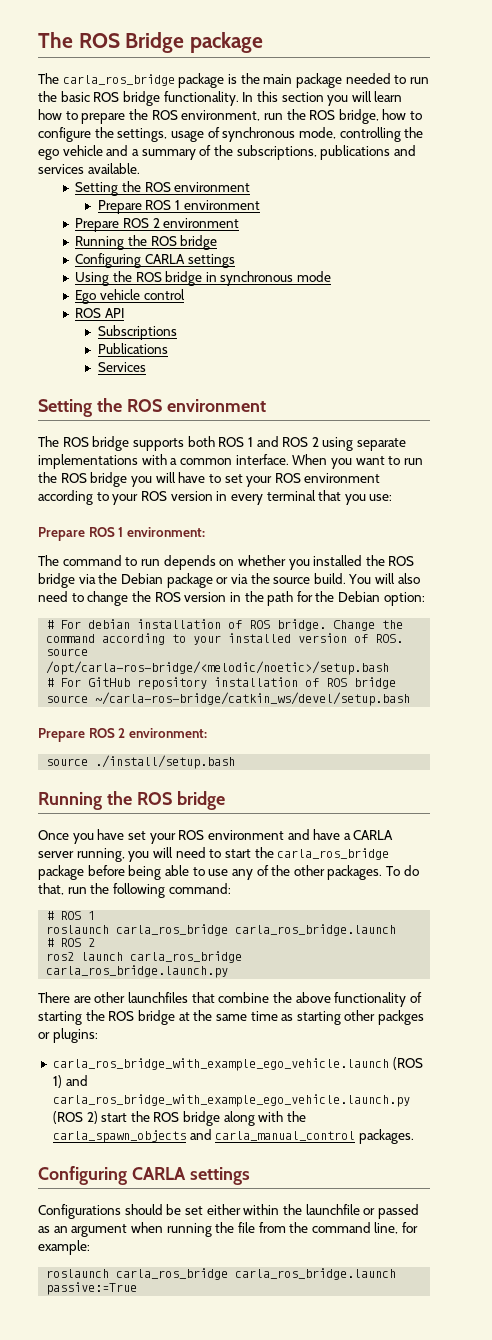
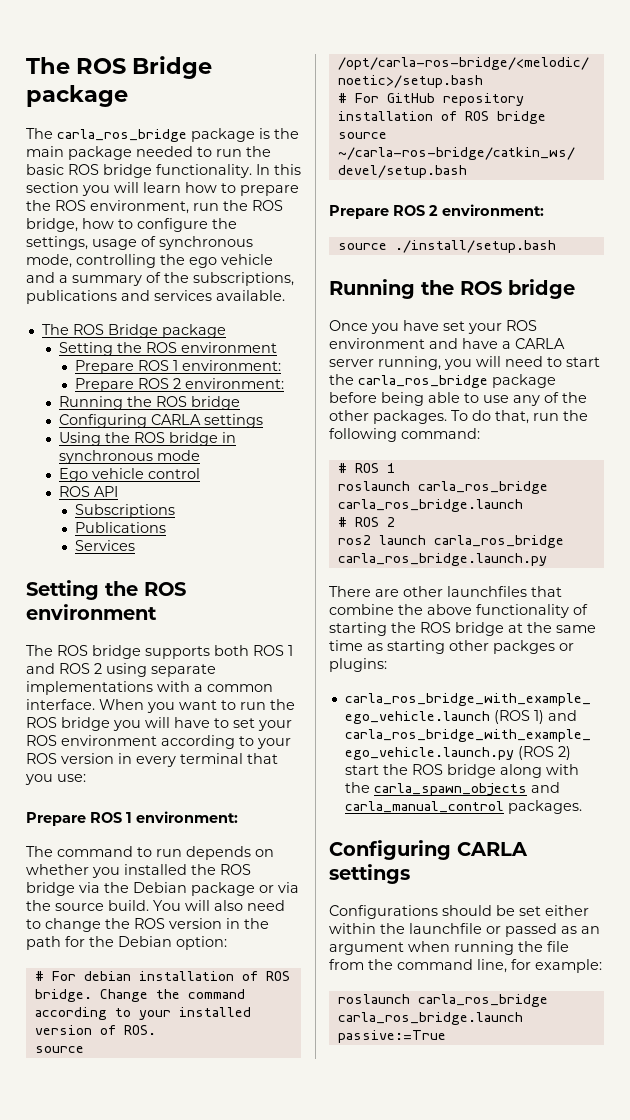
(140, 168) none -> [41,324,226,338] // The ROS Bridge package
[183,200,260,210] [75,218,240,232] environment // Prepare ROS 2 environment -> [182,360,282,371] [75,378,285,392] environment: // Prepare ROS 2 environment:

